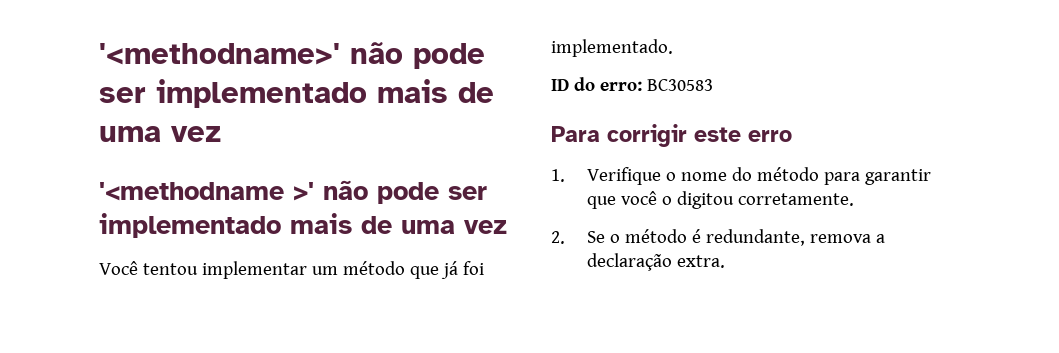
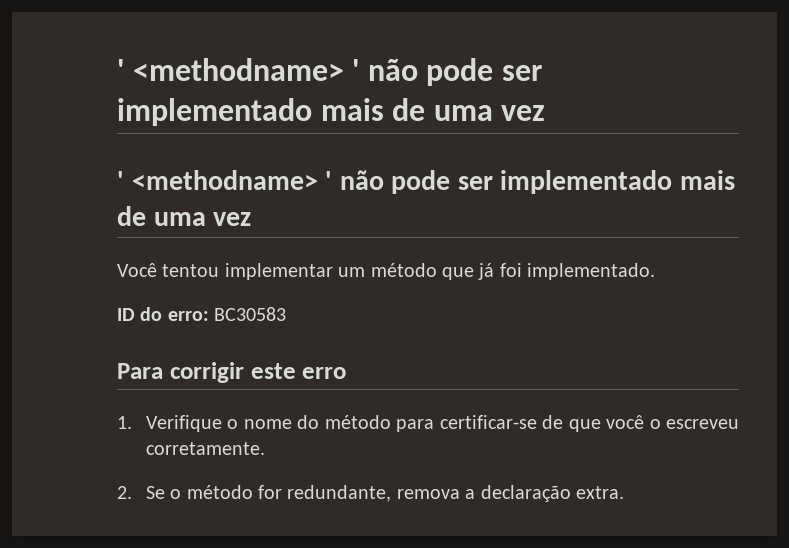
[99,42,485,69] [99,79,494,108] [99,126,221,142] [99,182,314,201] '<methodname>' não pode ser implementado mais de uma vez // '<methodname >' -> [117,58,542,86] [117,98,546,126] [117,170,333,190] ' <methodname> ' não pode ser implementado mais de uma vez // ' <methodname> '
[864,169,931,185] garantir -> [439,415,564,429] certificar-se de
[676,191,734,209] digitou -> [665,419,739,429] escreveu
[691,229,701,243] é -> [257,485,282,499] for

